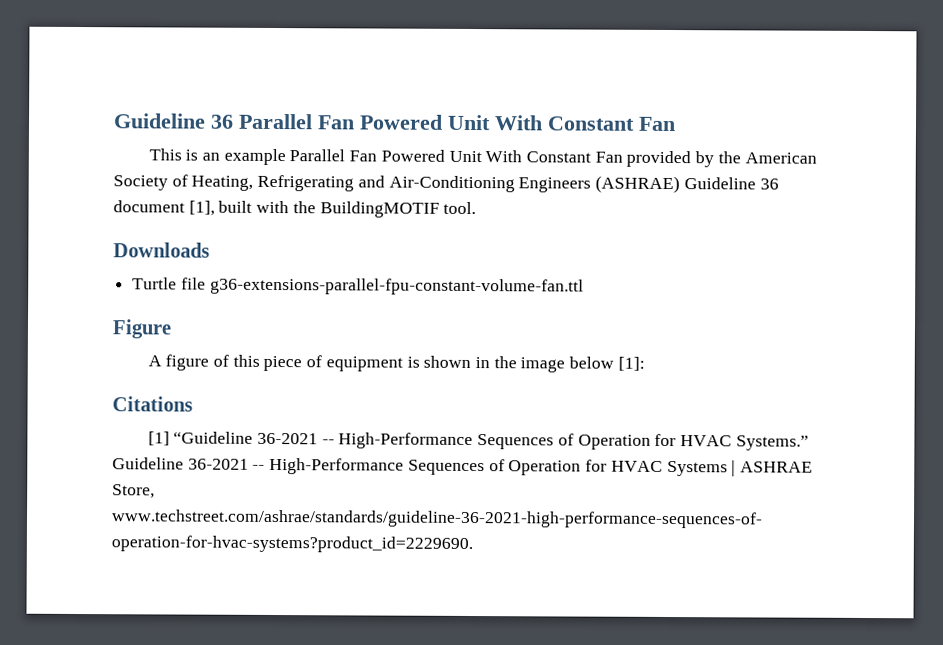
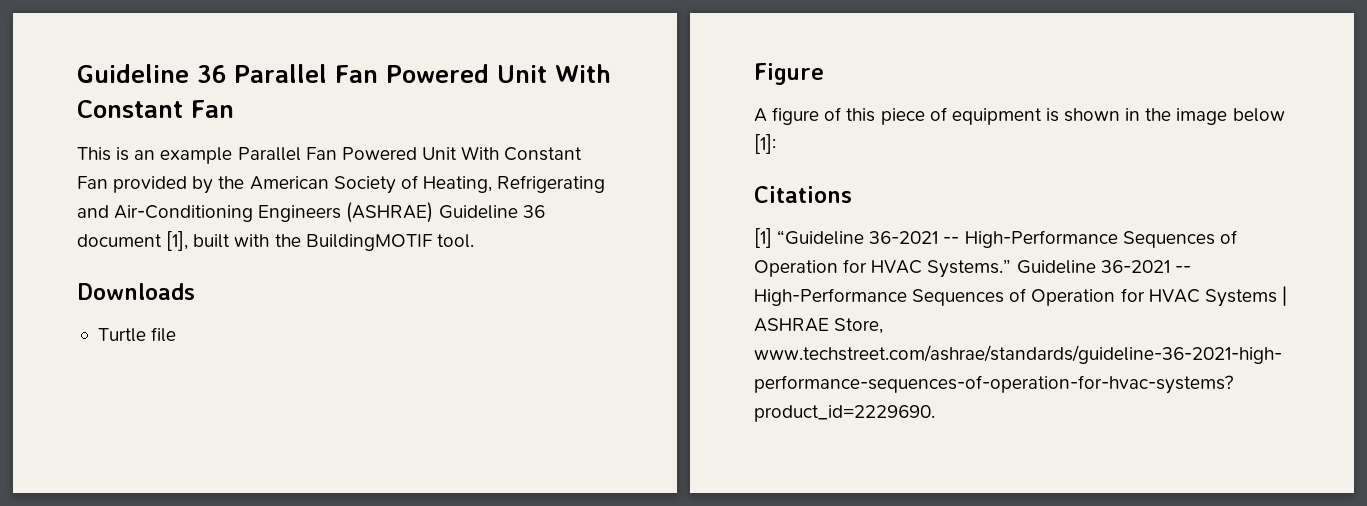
[209,277,584,296] g36-extensions-parallel-fpu-constant-volume-fan.ttl -> (177, 334) none

